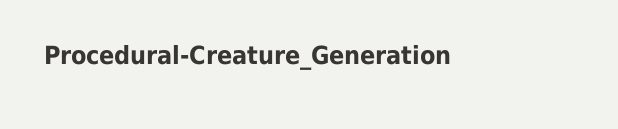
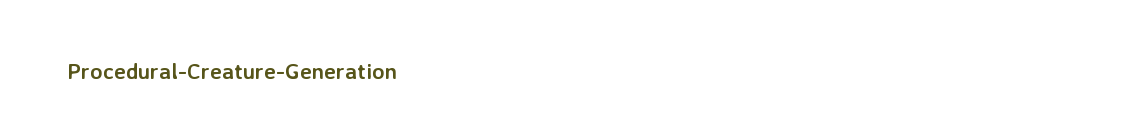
[44,45,451,70] Procedural-Creature_Generation -> [67,63,397,79] Procedural-Creature-Generation

